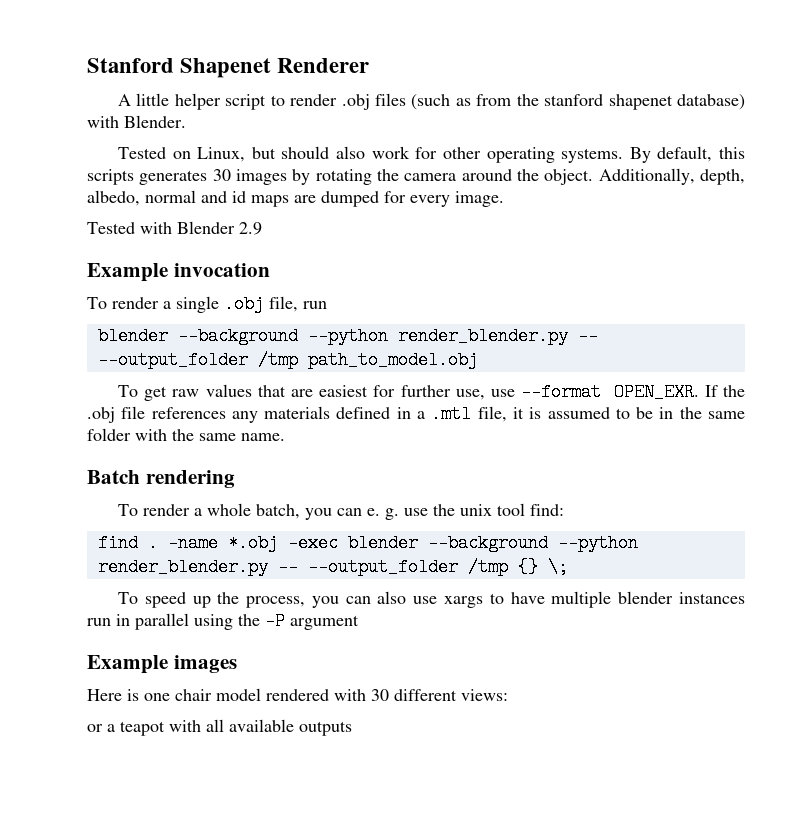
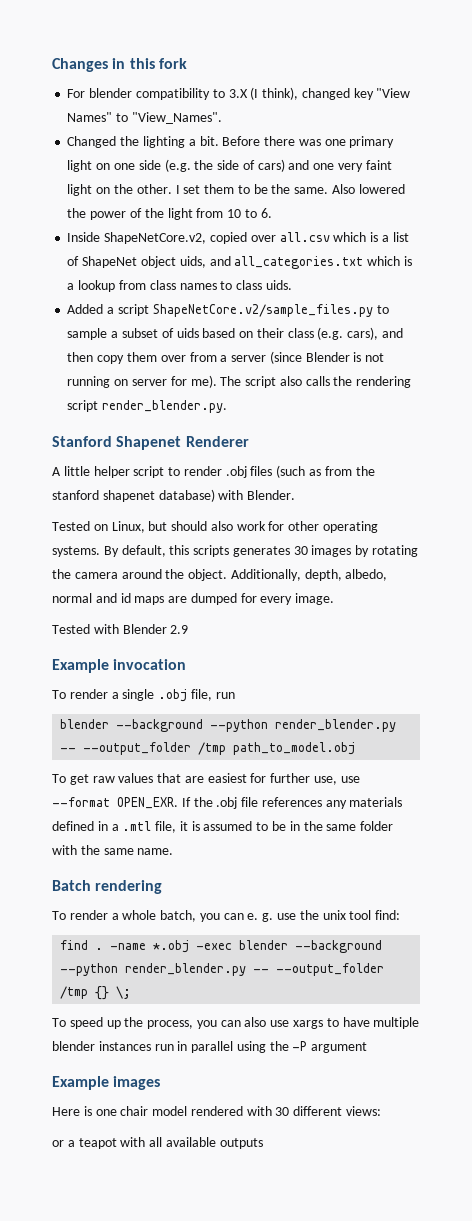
(87, 65) none -> [52,58,187,72] [67,87,411,100] [67,112,222,124] [67,136,395,148] [67,159,392,172] [67,184,405,196] [67,208,272,220] [67,232,409,244] [67,256,412,269] [67,280,292,292] [67,304,389,317] [67,327,403,340] [67,351,385,364] [67,375,412,388] [67,400,228,413] Changes in this fork // For blender compatibility to 3.X (I think), changed key "View Names" to "View_Names". // Changed the lighting a bit. Before there was one primary light on one side (e.g. the side of cars) and one very faint light on the other. I set them to be the same. Also lowered the power of the light from 10 to 6. // Inside ShapeNetCore.v2, copied over all.csv which is a list of ShapeNet object uids, and all_categories.txt which is a lookup from class names to class uids. // Added a script ShapeNetCore.v2/sample_files.py to sample a subset of uids based on their class (e.g. cars), and then copy them over from a server (since Blender is not running on server for me). The script also calls the rendering script render_blender.py. //

